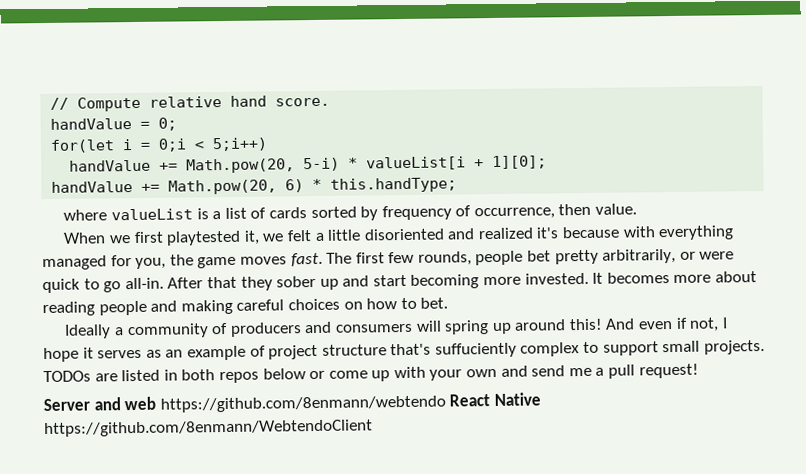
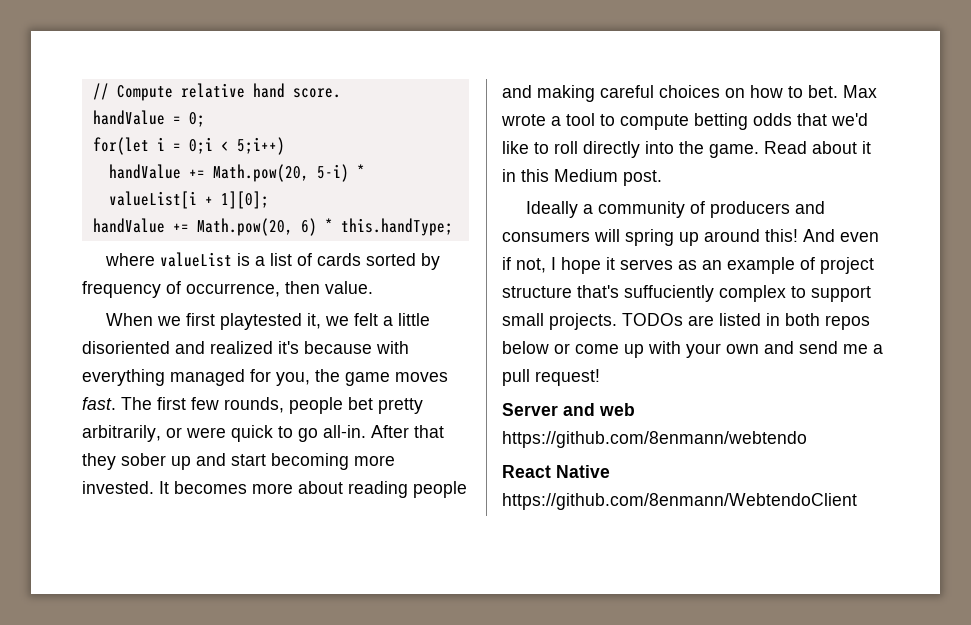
(449, 303) none -> [843,85,877,98] [501,113,868,130] [502,141,871,158] [502,169,662,186] Max wrote a tool to compute betting odds that we'd like to roll directly into the game. Read about it in this Medium post.
(446, 404) none -> (807, 439) //

